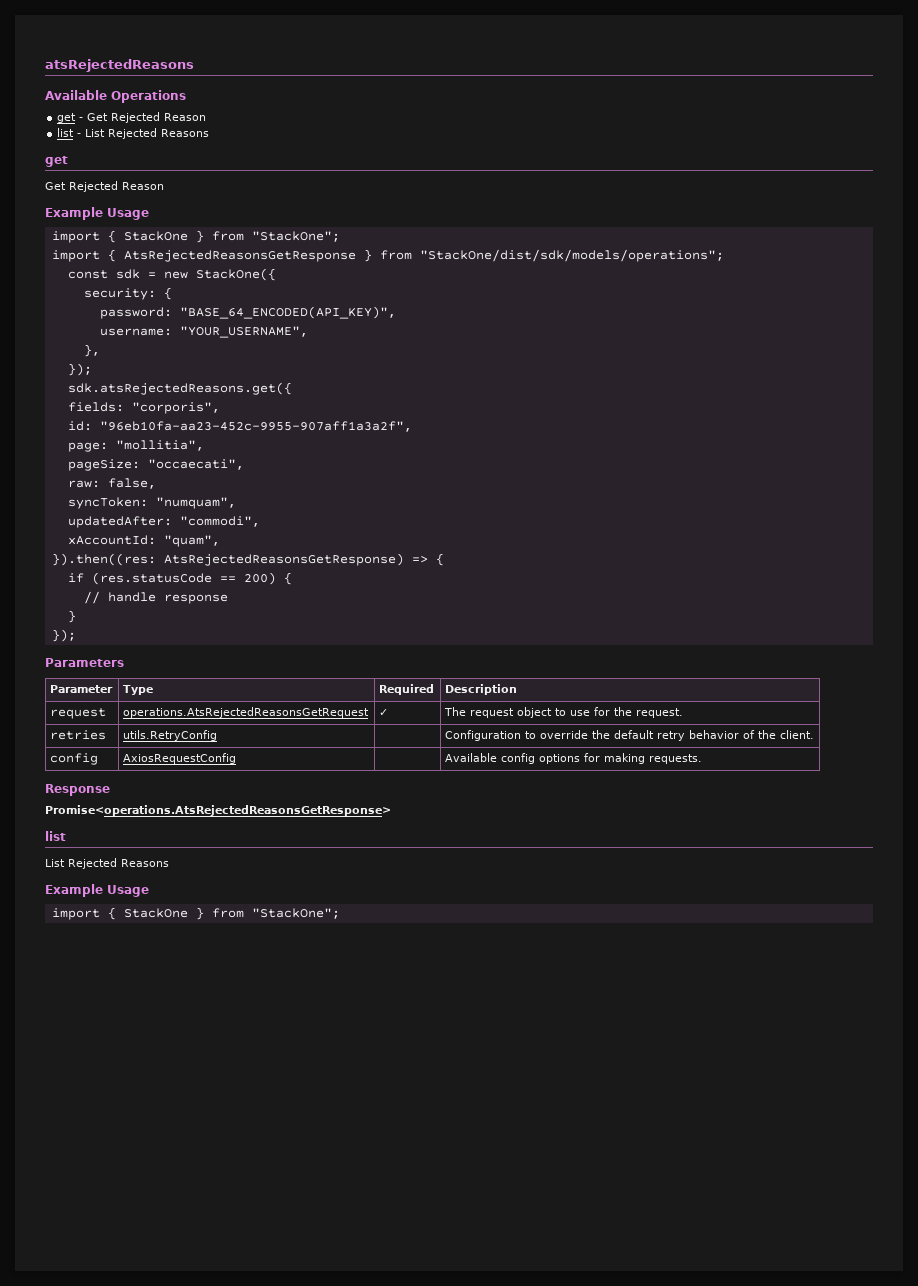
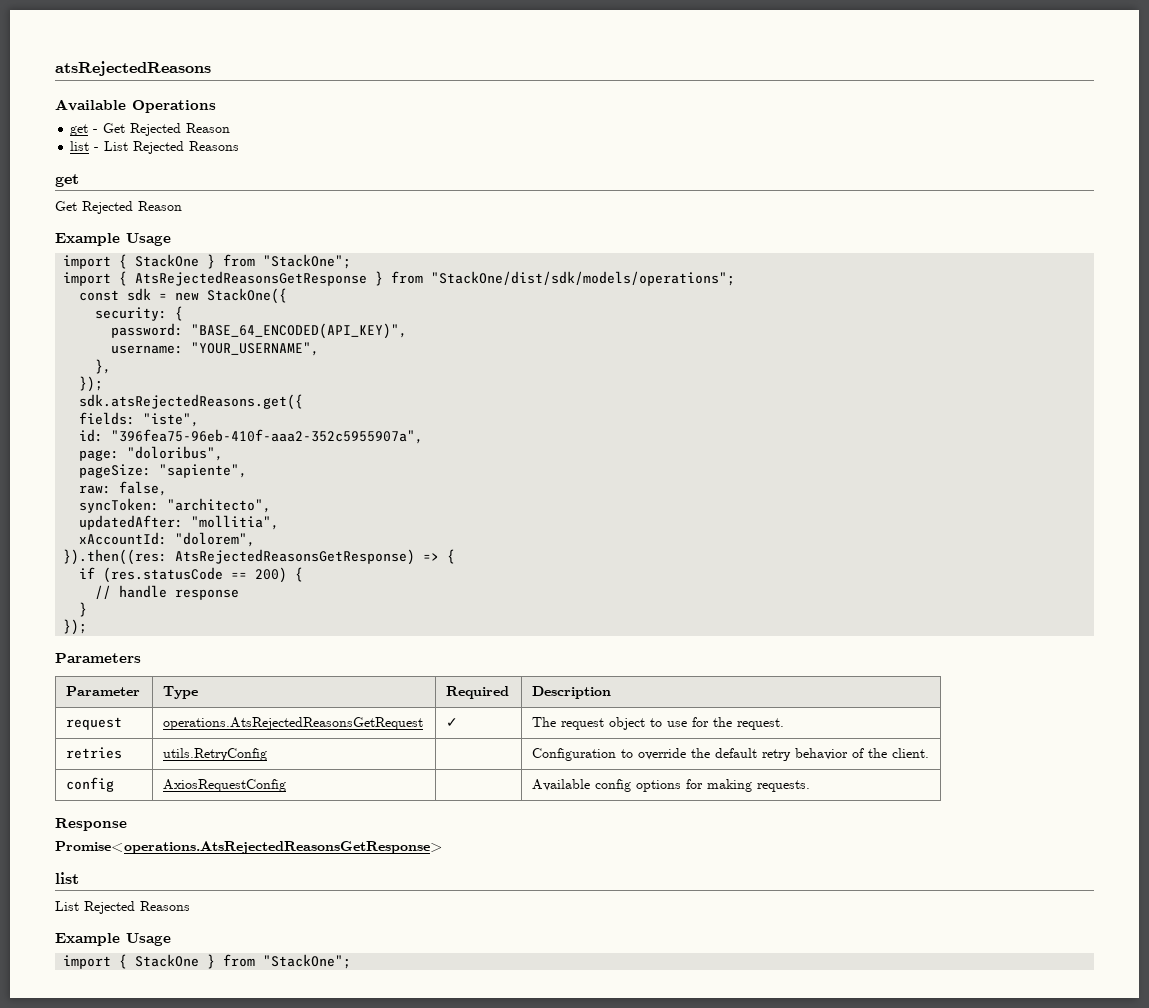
[131,402,220,414] "corporis", -> [143,413,200,427] "iste",
[99,421,412,432] "96eb10fa-aa23-452c-9955-907aff1a3a2f", -> [111,429,424,444] "396fea75-96eb-410f-aaa2-352c5955907a",
[115,440,204,451] "mollitia", -> [127,446,224,461] "doloribus",
[147,459,244,470] "occaecati", -> [159,464,248,478] "sapiente",
[155,497,236,509] "numquam", -> [167,498,272,513] "architecto",
[179,516,260,527] "commodi", -> [191,515,280,530] "mollitia",
[163,535,220,547] "quam", -> [175,532,256,547] "dolorem",

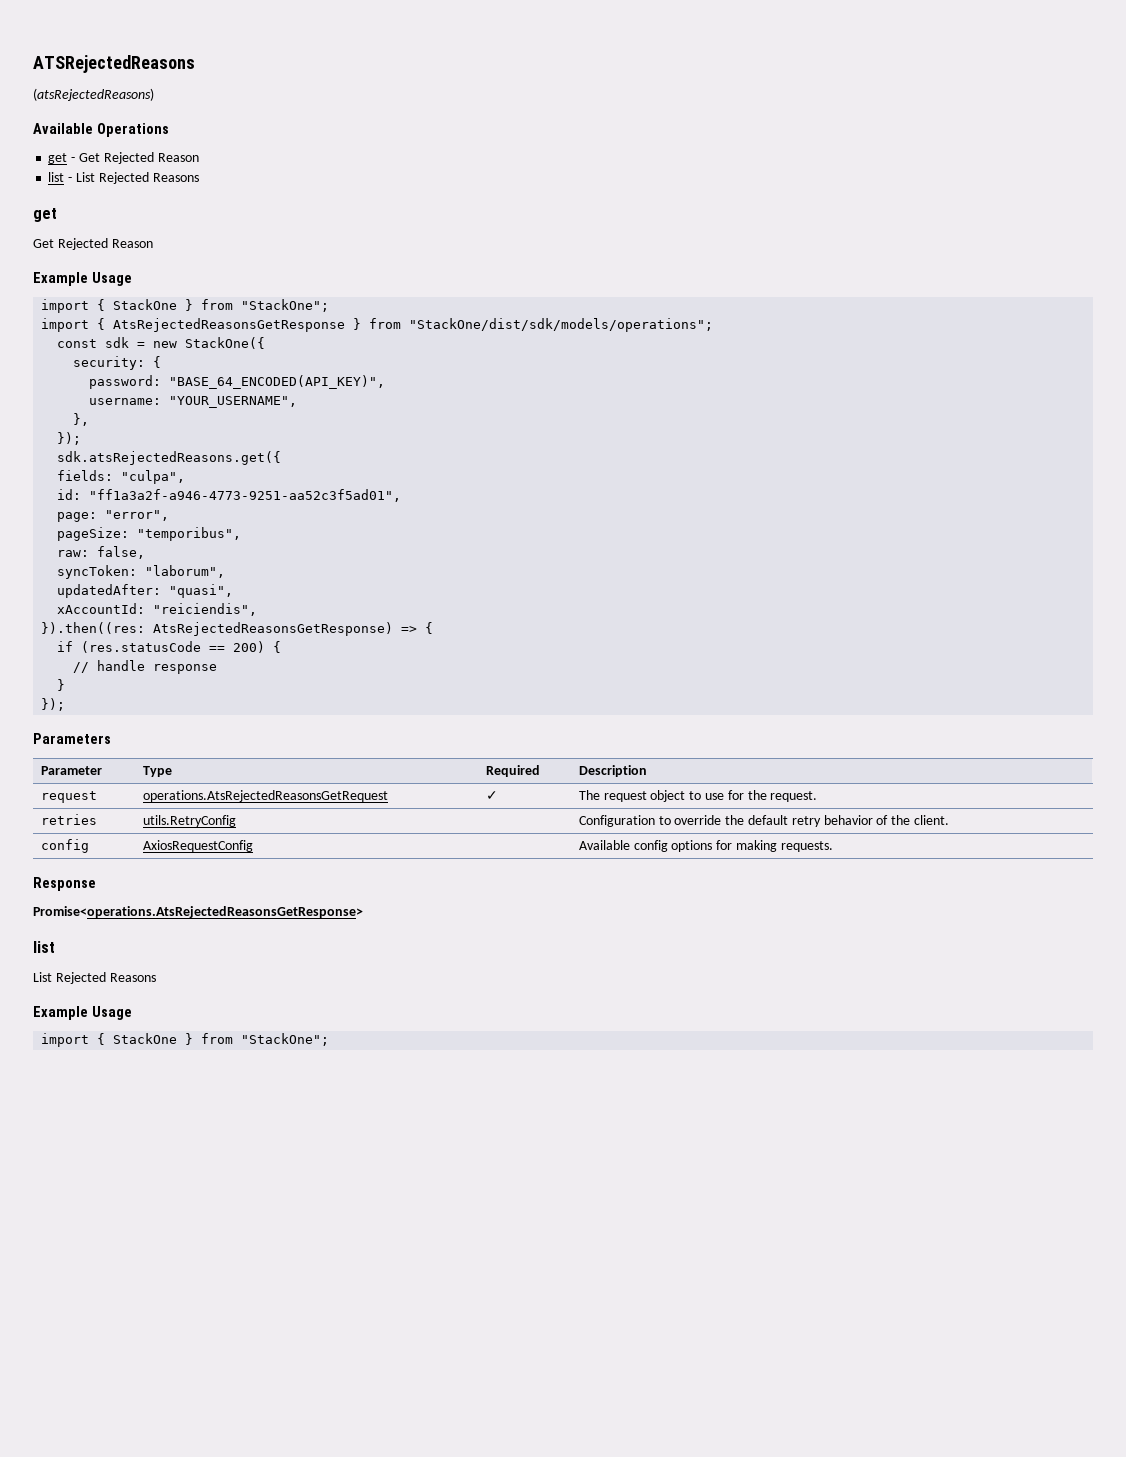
[55,61,211,76] atsRejectedReasons -> [33,55,195,73] [33,88,154,101] ATSRejectedReasons // (atsRejectedReasons)
[143,413,200,427] "iste", -> [121,470,186,484] "culpa",
[111,429,424,444] "396fea75-96eb-410f-aaa2-352c5955907a", -> [89,489,402,502] "ff1a3a2f-a946-4773-9251-aa52c3f5ad01",
[127,446,224,461] "doloribus", -> [105,510,170,521] "error",
[159,464,248,478] "sapiente", -> [137,527,242,541] "temporibus",
[167,498,272,513] "architecto", -> [145,565,226,578] "laborum",
[191,515,280,530] "mollitia", -> [169,584,234,598] "quasi",
[175,532,256,547] "dolorem", -> [153,603,258,616] "reiciendis",

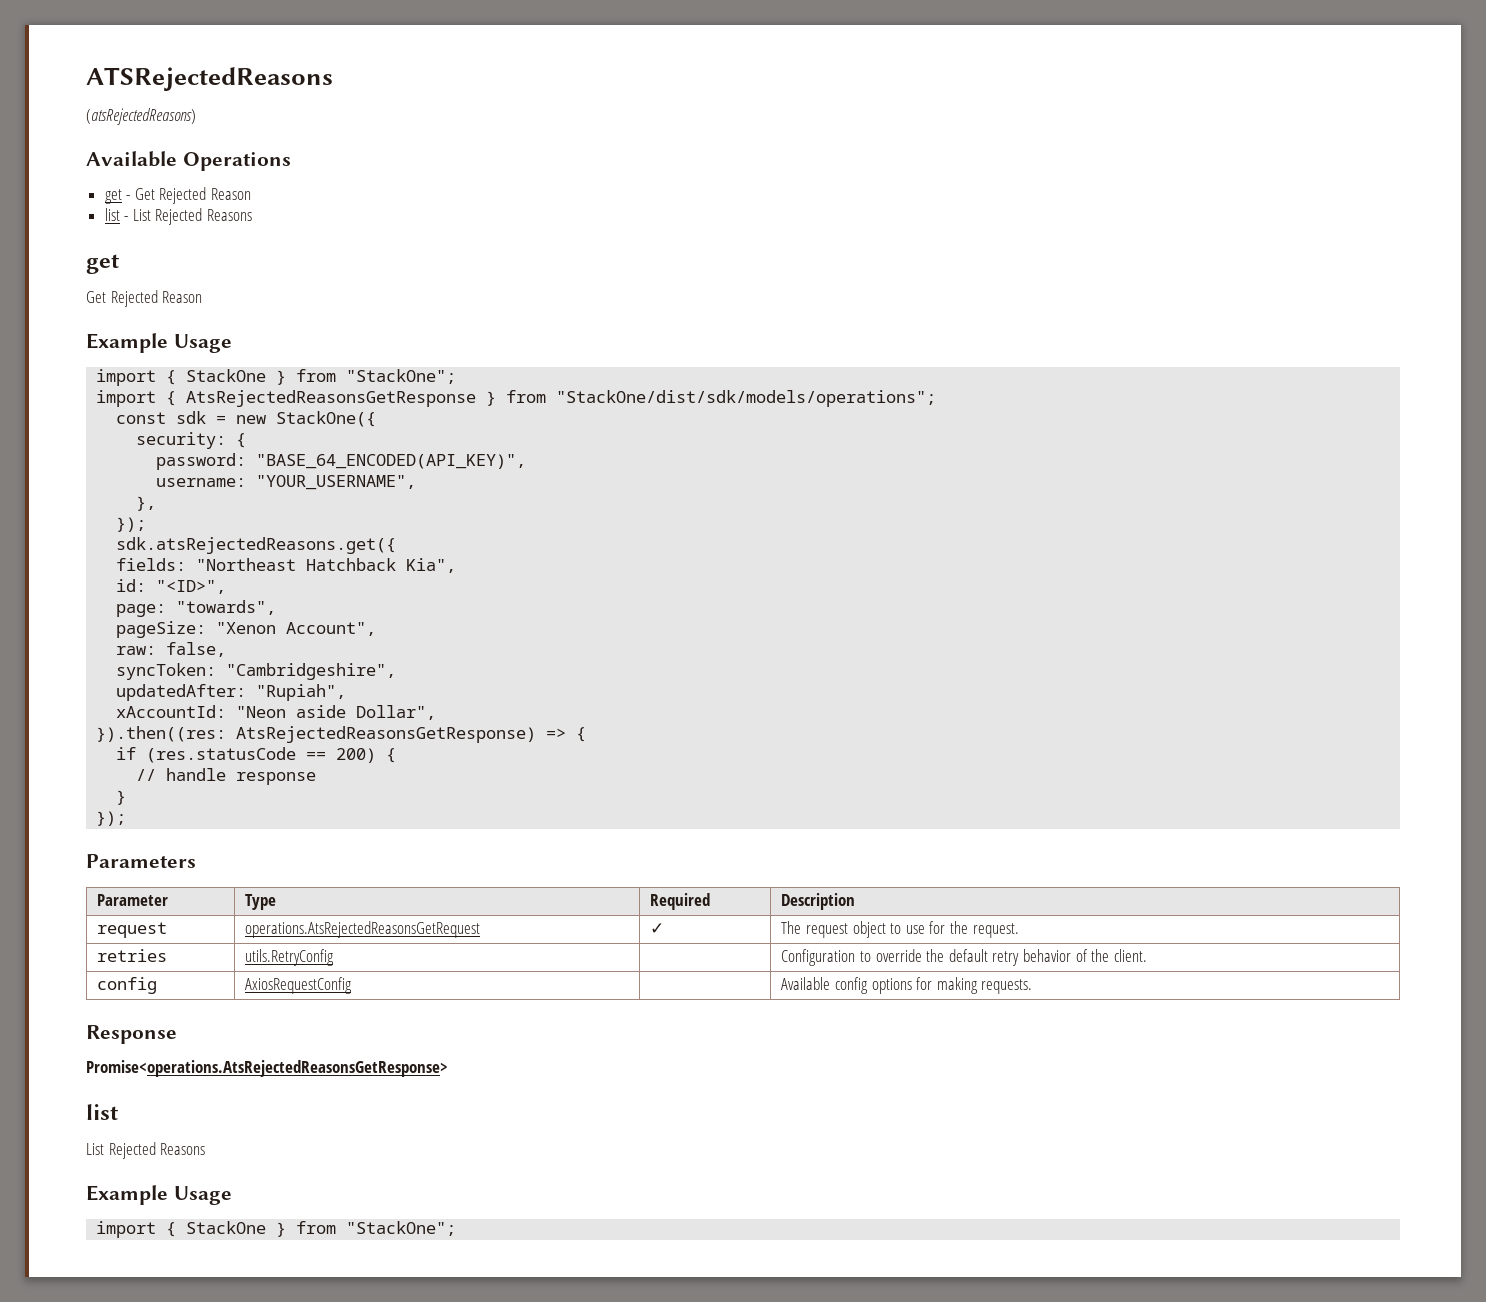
[121,470,186,484] "culpa", -> [196,558,457,573] "Northeast Hatchback Kia",
[89,489,402,502] "ff1a3a2f-a946-4773-9251-aa52c3f5ad01", -> [156,580,227,594] "<ID>",
[105,510,170,521] "error", -> [176,600,277,615] "towards",
[137,527,242,541] "temporibus", -> [216,622,377,636] "Xenon Account",
[145,565,226,578] "laborum", -> [226,663,397,680] "Cambridgeshire",
[169,584,234,598] "quasi", -> [256,684,347,701] "Rupiah",
[153,603,258,616] "reiciendis", -> [236,705,437,720] "Neon aside Dollar",

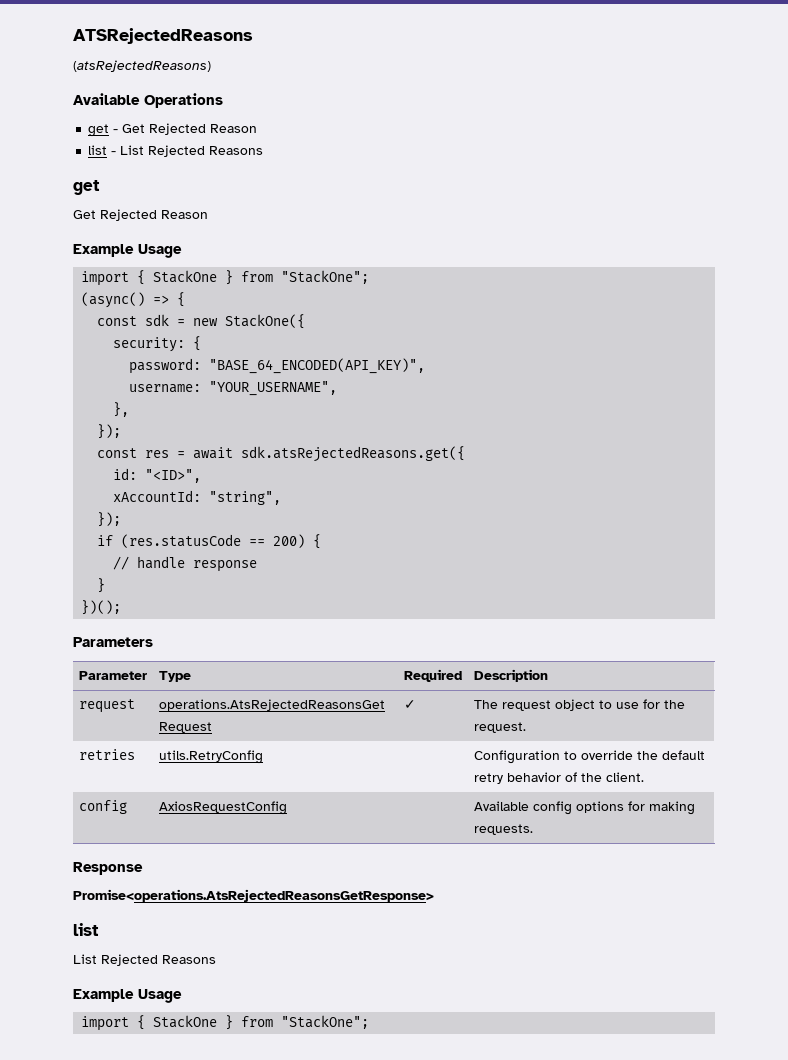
[96,390,937,407] import { AtsRejectedReasonsGetResponse } from "StackOne/dist/sdk/models/operations"; -> [81,292,186,308] (async() => {
[116,537,397,554] [116,558,457,573] [116,579,227,594] [116,600,277,617] [116,621,377,638] [116,642,227,657] [116,663,397,680] [116,684,347,701] [116,705,437,720] [96,726,587,743] sdk.atsRejectedReasons.get({ // fields: "Northeast Hatchback Kia", // id: "<ID>", // page: "towards", // pageSize: "Xenon Account", // raw: false, // syncToken: "Cambridgeshire", // updatedAfter: "Rupiah", // xAccountId: "Neon aside Dollar", // }).then((res: AtsRejectedReasonsGetResponse) => { -> [97,446,466,462] [113,468,202,483] [113,490,282,505] [97,512,122,527] const res = await sdk.atsRejectedReasons.get({ // id: "<ID>", // xAccountId: "string", // });
[96,811,127,826] }); -> [81,600,122,615] })();

